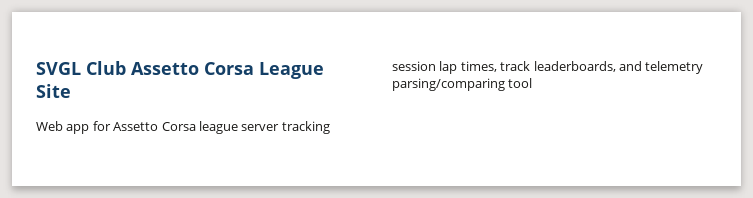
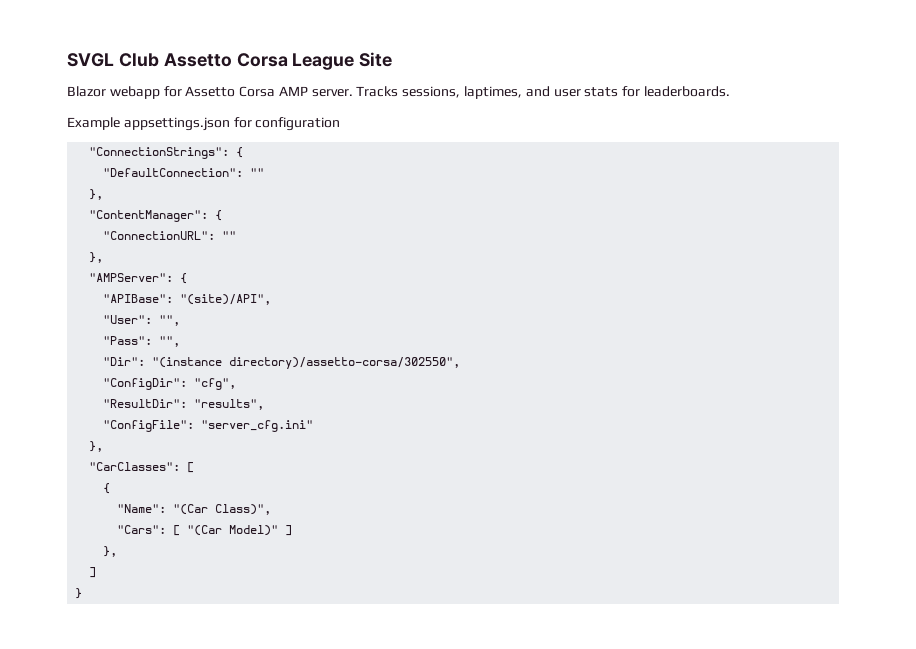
[36,121,90,134] Web app -> [67,86,160,99] Blazor webapp
[198,121,330,134] [392,61,704,74] [392,78,533,91] league server tracking session lap times, track leaderboards, and telemetry parsing/comparing tool -> [278,86,730,99] [67,117,341,131] [89,147,244,159] [103,168,265,177] [89,189,104,200] [89,210,223,222] [103,231,237,240] [89,252,104,263] [89,273,188,284] [103,294,272,305] [103,315,181,326] [103,336,181,347] [103,357,461,369] [103,378,237,390] [103,399,265,410] [103,420,314,432] [89,441,104,452] [89,462,195,473] [103,483,111,494] [117,504,272,515] [117,525,293,536] [103,546,118,557] [89,567,97,578] [75,588,83,599] AMP server. Tracks sessions, laptimes, and user stats for leaderboards. // Example appsettings.json for configuration // "ConnectionStrings": { // "DefaultConnection": "" // }, // "ContentManager": { // "ConnectionURL": "" // }, // "AMPServer": { // "APIBase": "(site)/API", // "User": "", // "Pass": "", // "Dir": "(instance directory)/assetto-corsa/302550", // "ConfigDir": "cfg", // "ResultDir": "results", // "ConfigFile": "server_cfg.ini" // }, // "CarClasses": [ // { // "Name": "(Car Class)", // "Cars": [ "(Car Model)" ] // }, // ] // }

